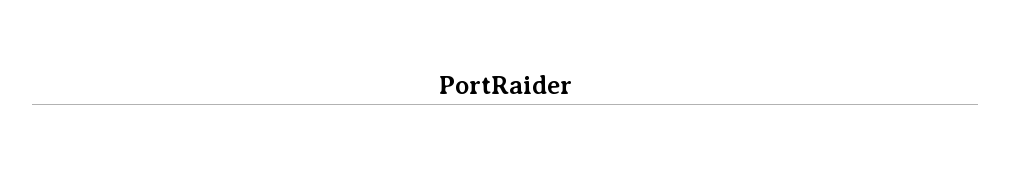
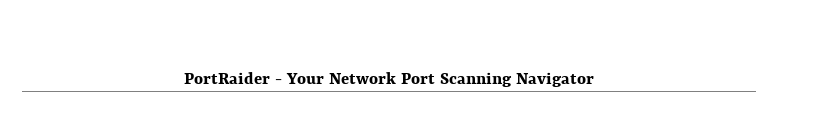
(572, 84) none -> [274,72,595,87] - Your Network Port Scanning Navigator

